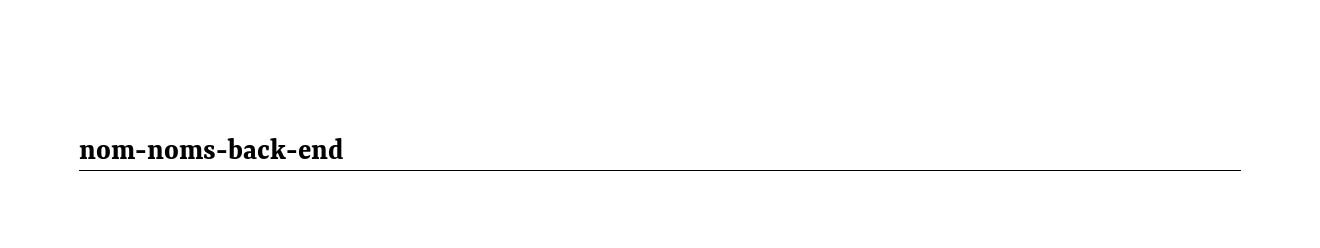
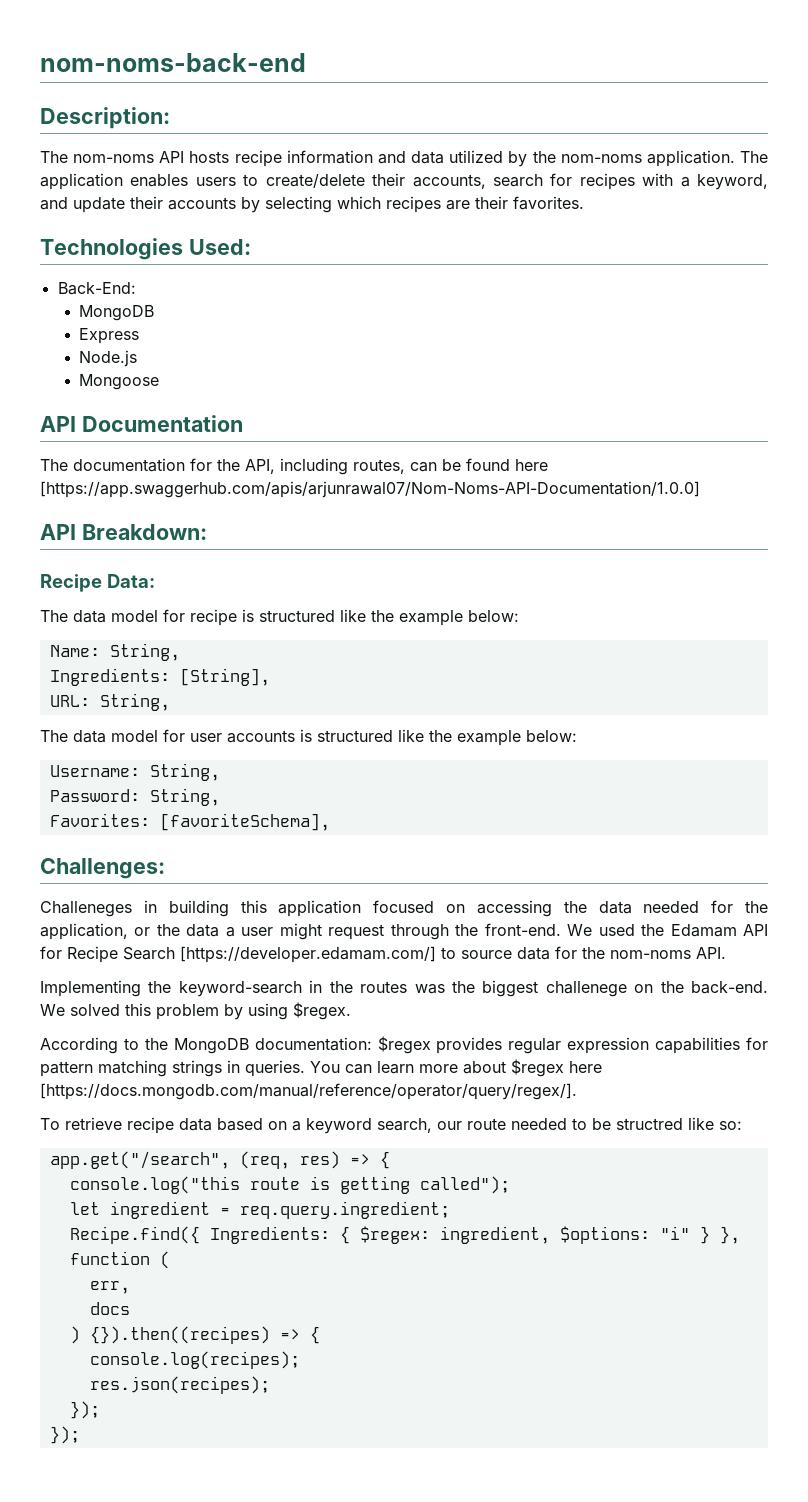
(344, 148) none -> [40,107,170,129] [40,150,768,167] [40,173,768,190] [40,196,584,213] [40,238,251,260] [57,282,136,295] [79,305,155,321] [79,328,140,344] [79,350,138,367] [79,374,160,390] [40,415,243,432] [40,458,548,475] [40,481,700,498] [40,524,207,540] [40,574,155,592] [40,609,519,626] [49,643,180,661] [49,668,270,686] [49,693,170,711] [40,729,577,746] [49,763,220,781] [49,788,220,806] [49,813,330,831] [40,858,165,879] [40,900,769,917] [40,923,768,940] [40,946,726,963] [40,980,769,997] [40,1002,351,1020] [40,1036,768,1054] [40,1059,602,1077] [40,1083,577,1100] [40,1117,742,1134] [49,1151,390,1169] [69,1176,510,1194] [69,1201,450,1219] [69,1226,740,1244] [69,1251,170,1269] [89,1281,130,1294] [89,1302,130,1315] [69,1326,320,1344] [89,1351,300,1369] [89,1376,270,1394] [69,1401,100,1419] [49,1426,80,1444] // Description: // The nom-noms API hosts recipe information and data utilized by the nom-noms application. The application enables users to create/delete their accounts, search for recipes with a keyword, and update their accounts by selecting which recipes are their favorites. // Technologies Used: // Back-End: // MongoDB // Express // Node.js // Mongoose // API Documentation // The documentation for the API, including routes, can be found here [https://app.swaggerhub.com/apis/arjunrawal07/Nom-Noms-API-Documentation/1.0.0] // API Breakdown: // Recipe Data: // The data model for recipe is structured like the example below: // Name: String, // Ingredients: [String], // URL: String, // The data model for user accounts is structured like the example below: // Username: String, // Password: String, // Favorites: [favoriteSchema], // Challenges: // Challeneges in building this application focused on accessing the data needed for the application, or the data a user might request through the front-end. We used the Edamam API for Recipe Search [https://developer.edamam.com/] to source data for the nom-noms API. // Implementing the keyword-search in the routes was the biggest challenege on the back-end. We solved this problem by using $regex. // According to the MongoDB documentation: $regex provides regular expression capabilities for pattern matching strings in queries. You can learn more about $regex here [https://docs.mongodb.com/manual/reference/operator/query/regex/]. // To retrieve recipe data based on a keyword search, our route needed to be structred like so: // app.get("/search", (req, res) => { // console.log("this route is getting called"); // let ingredient = req.query.ingredient; // Recipe.find({ Ingredients: { $regex: ingredient, $options: "i" } }, function ( // err, // docs // ) {}).then((recipes) => { // console.log(recipes); // res.json(recipes); // }); // });

